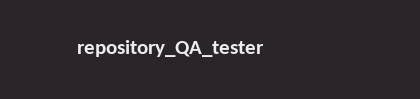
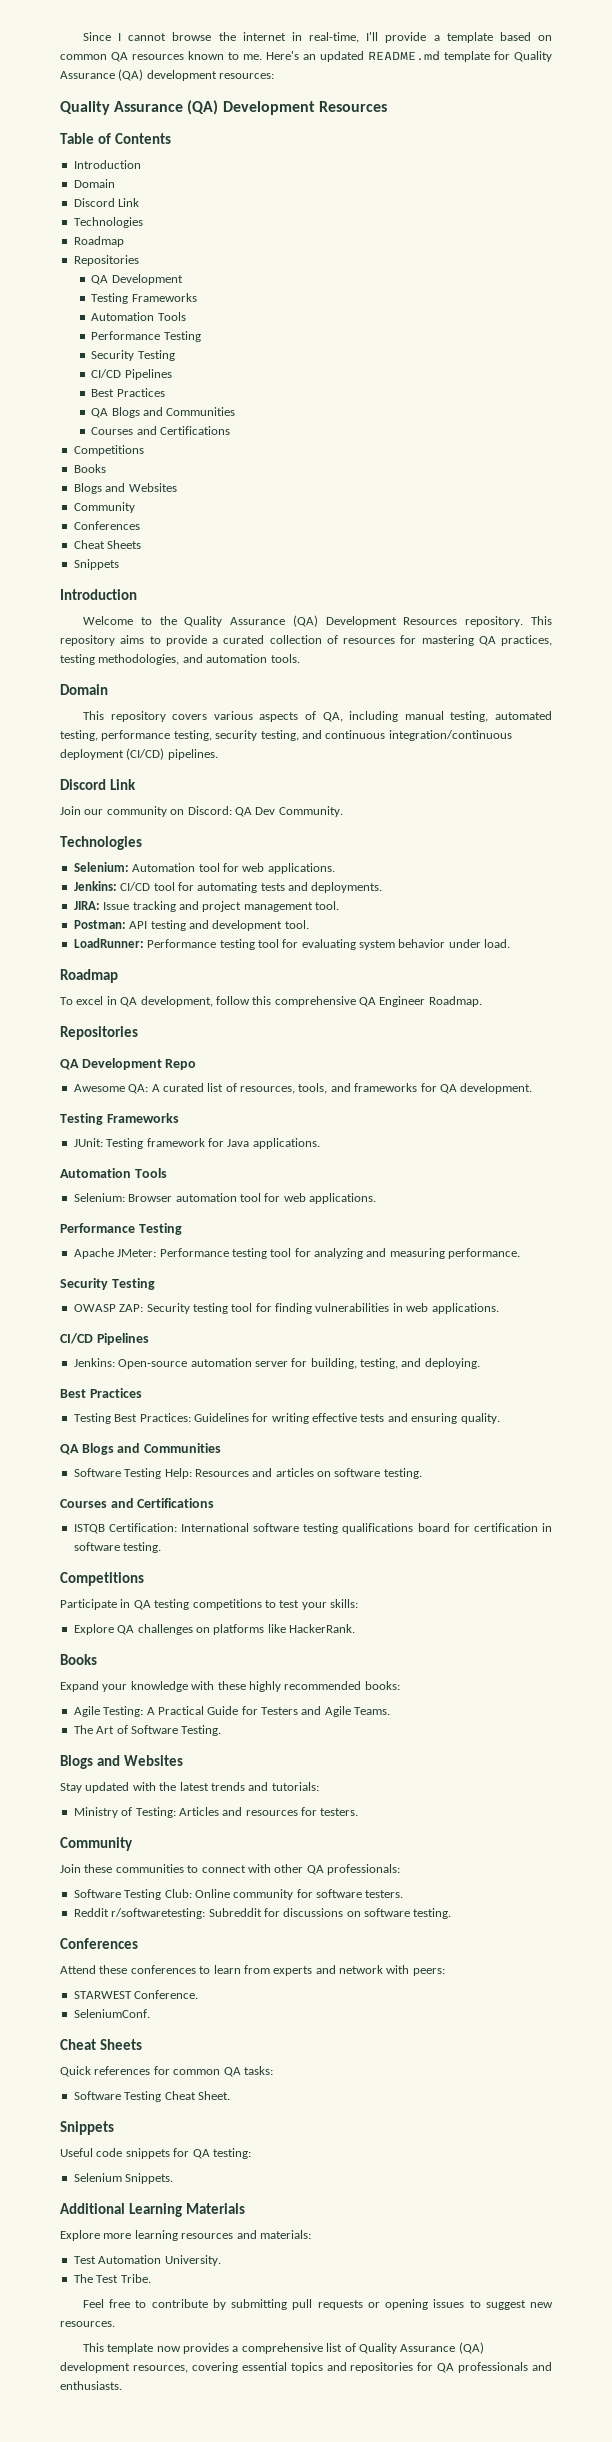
[77,40,264,57] repository_QA_tester -> [82,32,552,43] [60,50,552,62] [60,69,275,81] [60,100,387,115] [60,133,171,144] [73,160,141,169] [73,179,115,188] [73,198,140,207] [73,217,143,228] [73,236,124,247] [73,255,139,266] [91,274,183,285] [91,293,197,304] [91,312,186,321] [91,331,201,342] [91,350,175,361] [91,369,172,380] [91,388,165,397] [91,407,236,418] [91,426,231,435] [73,445,144,456] [73,464,106,473] [73,483,177,494] [73,502,135,513] [73,521,140,530] [73,540,142,549] [73,559,119,570] [60,589,137,600] [82,615,552,627] [60,635,552,646] [60,654,300,665] [60,684,108,695] [82,711,552,722] [60,730,512,741] [60,748,218,760] [60,779,136,790] [60,806,343,817] [60,836,142,850] [73,862,335,874] [73,881,383,893] [73,901,339,912] [73,920,309,931] [73,938,511,950] [60,969,118,983] [60,996,482,1007] [60,1026,138,1040] [60,1058,197,1070] [73,1083,533,1094] [60,1113,179,1125] [73,1138,320,1149] [60,1168,167,1178] [73,1193,376,1204] [60,1223,182,1235] [73,1248,521,1259] [60,1278,155,1290] [73,1303,499,1314] [60,1333,149,1345] [73,1358,480,1369] [60,1388,142,1398] [73,1413,500,1424] [60,1443,221,1455] [73,1468,422,1479] [60,1498,215,1508] [73,1523,553,1534] [73,1542,162,1553] [60,1572,144,1586] [60,1599,358,1610] [73,1624,355,1635] [60,1654,97,1665] [60,1681,400,1692] [73,1706,391,1717] [73,1725,222,1736] [60,1755,183,1769] [60,1782,319,1793] [73,1807,359,1818] [60,1837,133,1851] [60,1864,400,1875] [73,1889,404,1900] [73,1908,452,1919] [60,1938,138,1949] [60,1965,445,1976] [73,1990,199,1999] [73,2009,150,2018] [60,2039,142,2050] [60,2066,273,2077] [73,2091,230,2102] [60,2121,114,2135] [60,2148,251,2159] [73,2173,174,2184] [60,2203,245,2217] [60,2230,311,2241] [73,2255,221,2266] [73,2274,151,2283] [82,2299,553,2310] [60,2321,115,2327] [82,2342,484,2354] [60,2362,552,2373] [60,2381,122,2390] Since I cannot browse the internet in real-time, I'll provide a template based on common QA resources known to me. Here's an updated README.md template for Quality Assurance (QA) development resources: // Quality Assurance (QA) Development Resources // Table of Contents // Introduction // Domain // Discord Link // Technologies // Roadmap // Repositories // QA Development // Testing Frameworks // Automation Tools // Performance Testing // Security Testing // CI/CD Pipelines // Best Practices // QA Blogs and Communities // Courses and Certifications // Competitions // Books // Blogs and Websites // Community // Conferences // Cheat Sheets // Snippets // Introduction // Welcome to the Quality Assurance (QA) Development Resources repository. This repository aims to provide a curated collection of resources for mastering QA practices, testing methodologies, and automation tools. // Domain // This repository covers various aspects of QA, including manual testing, automated testing, performance testing, security testing, and continuous integration/continuous deployment (CI/CD) pipelines. // Discord Link // Join our community on Discord: QA Dev Community. // Technologies // Selenium: Automation tool for web applications. // Jenkins: CI/CD tool for automating tests and deployments. // JIRA: Issue tracking and project management tool. // Postman: API testing and development tool. // LoadRunner: Performance testing tool for evaluating system behavior under load. // Roadmap // To excel in QA development, follow this comprehensive QA Engineer Roadmap. // Repositories // QA Development Repo // Awesome QA: A curated list of resources, tools, and frameworks for QA development. // Testing Frameworks // JUnit: Testing framework for Java applications. // Automation Tools // Selenium: Browser automation tool for web applications. // Performance Testing // Apache JMeter: Performance testing tool for analyzing and measuring performance. // Security Testing // OWASP ZAP: Security testing tool for finding vulnerabilities in web applications. // CI/CD Pipelines // Jenkins: Open-source automation server for building, testing, and deploying. // Best Practices // Testing Best Practices: Guidelines for writing effective tests and ensuring quality. // QA Blogs and Communities // Software Testing Help: Resources and articles on software testing. // Courses and Certifications // ISTQB Certification: International software testing qualifications board for certification in software testing. // Competitions // Participate in QA testing competitions to test your skills: // Explore QA challenges on platforms like HackerRank. // Books // Expand your knowledge with these highly recommended books: // Agile Testing: A Practical Guide for Testers and Agile Teams. // The Art of Software Testing. // Blogs and Websites // Stay updated with the latest trends and tutorials: // Ministry of Testing: Articles and resources for testers. // Community // Join these communities to connect with other QA professionals: // Software Testing Club: Online community for software testers. // Reddit r/softwaretesting: Subreddit for discussions on software testing. // Conferences // Attend these conferences to learn from experts and network with peers: // STARWEST Conference. // SeleniumConf. // Cheat Sheets // Quick references for common QA tasks: // Software Testing Cheat Sheet. // Snippets // Useful code snippets for QA testing: // Selenium Snippets. // Additional Learning Materials // Explore more learning resources and materials: // Test Automation University. // The Test Tribe. // Feel free to contribute by submitting pull requests or opening issues to suggest new resources. // This template now provides a comprehensive list of Quality Assurance (QA) development resources, covering essential topics and repositories for QA professionals and enthusiasts.

